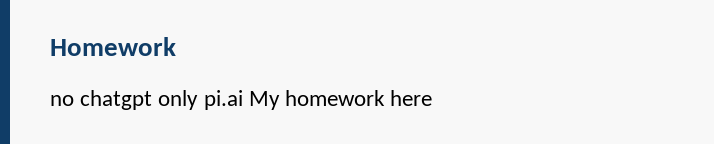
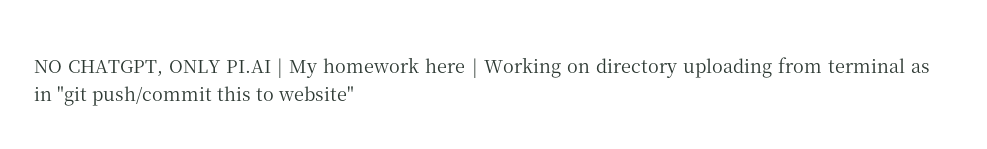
[50,37,176,56] [50,90,433,110] Homework // no chatgpt only pi.ai My homework here -> [34,57,931,78] [34,86,354,106] NO CHATGPT, ONLY PI.AI | My homework here | Working on directory uploading from terminal as in "git push/commit this to website"

